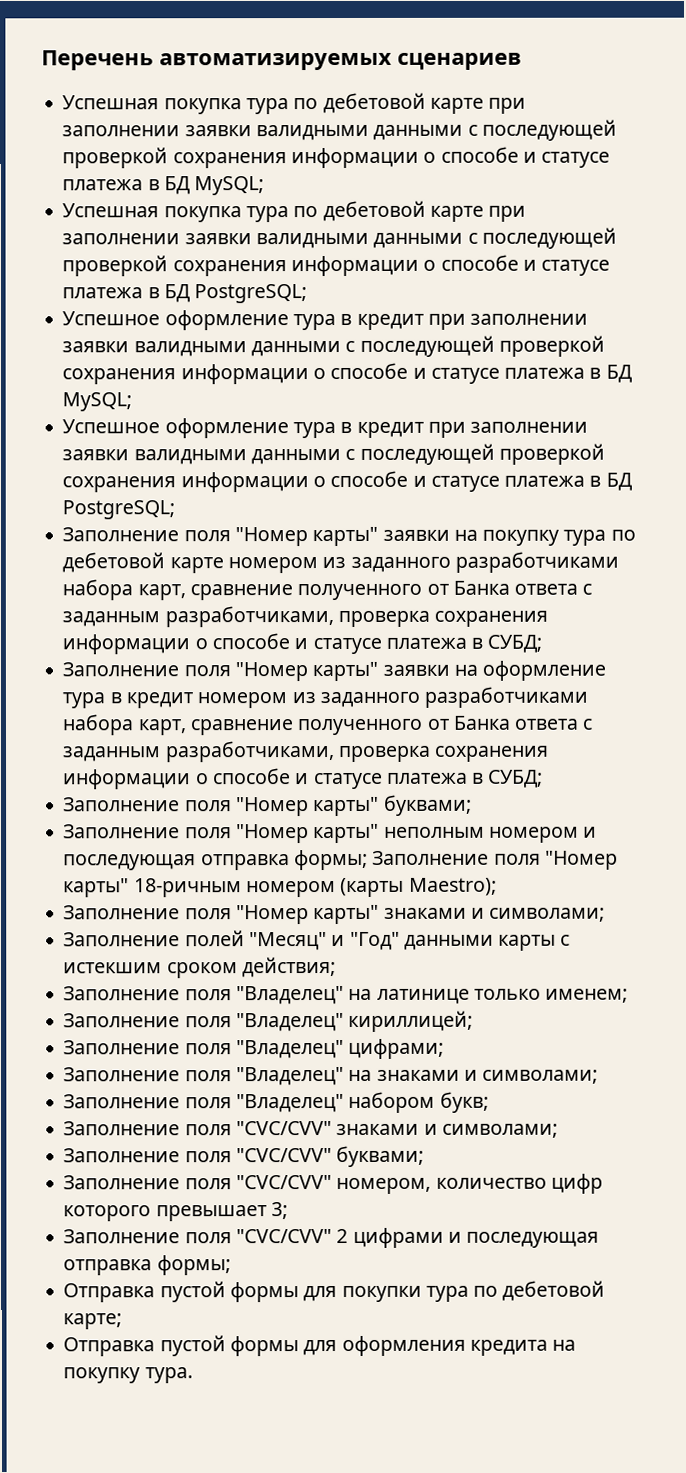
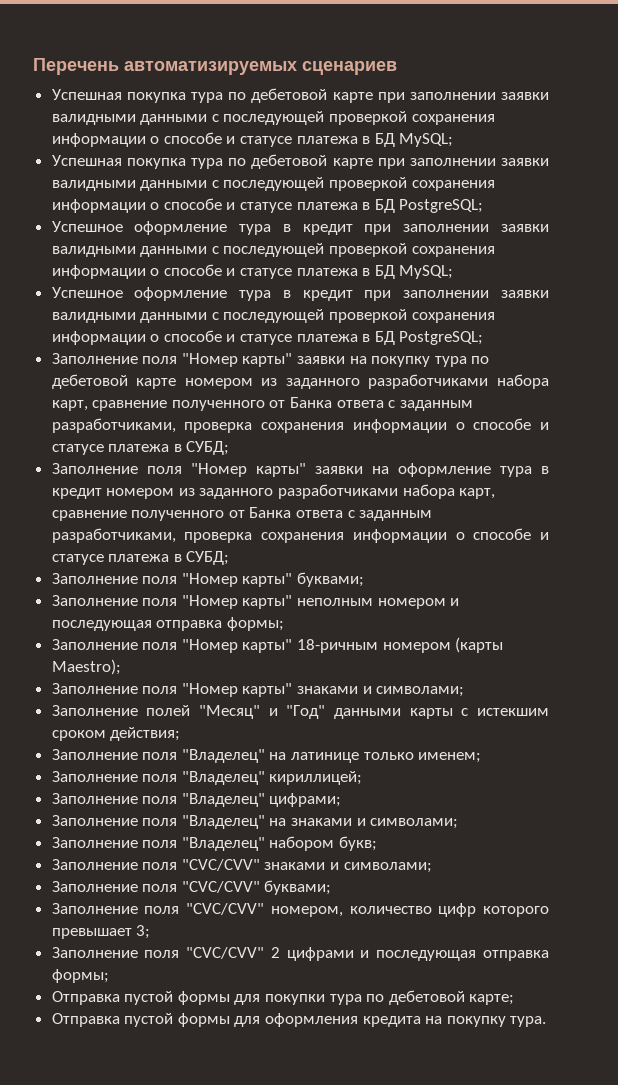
(368, 860) none -> (284, 624) //

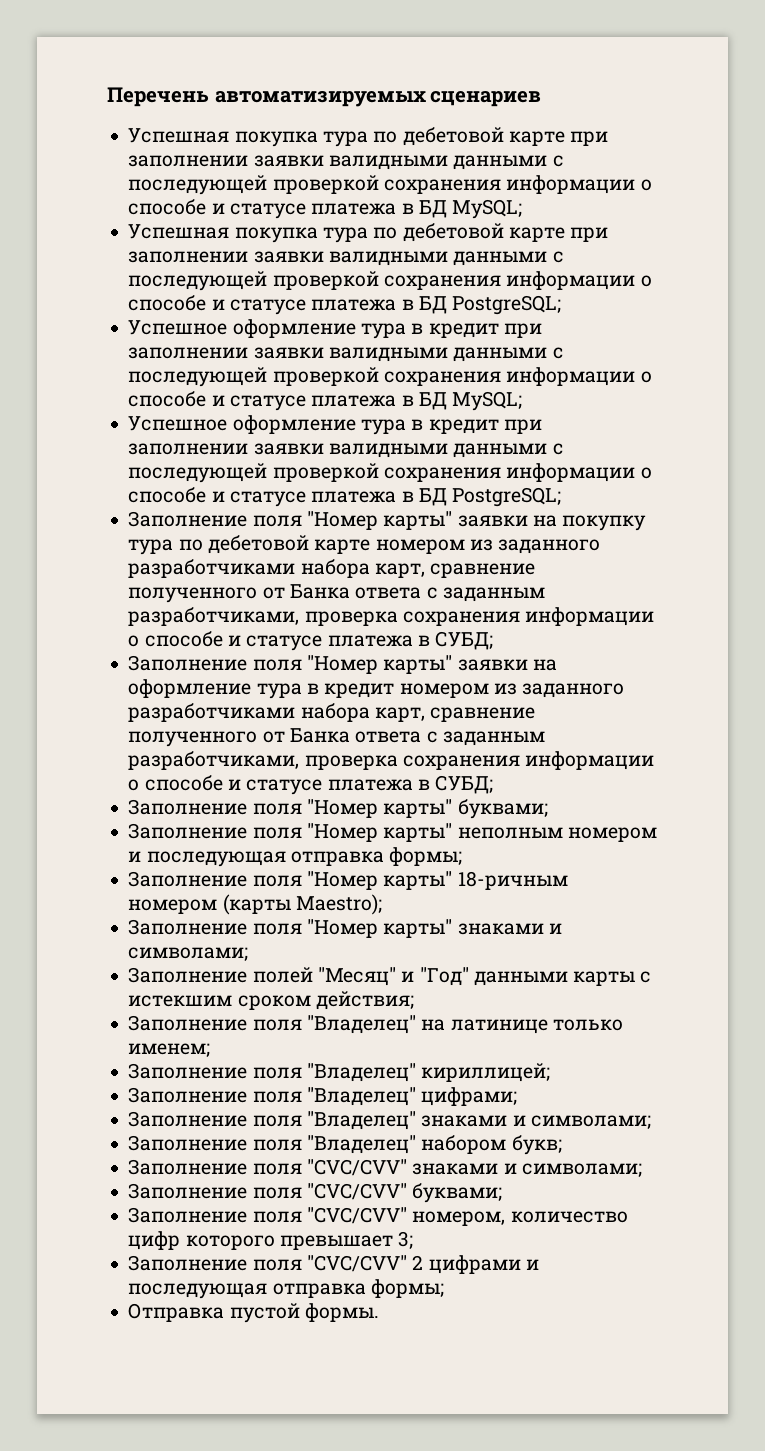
[269,818,287,826] на -> (416, 1120) none
[177,990,515,1005] [51,1013,547,1027] формы для покупки тура по дебетовой карте; // Отправка пустой формы для оформления кредита на покупку тура. -> [304,1303,379,1322] формы.

